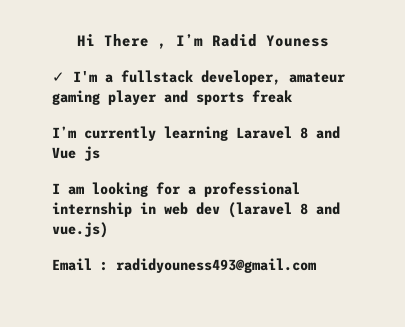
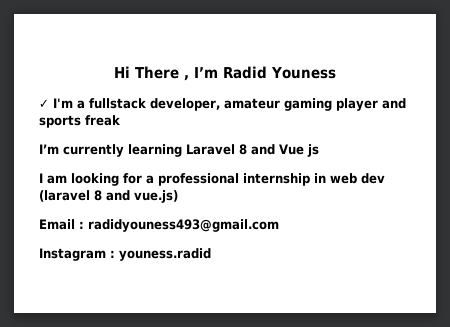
(317, 265) none -> [39,248,211,261] // Instagram : youness.radid

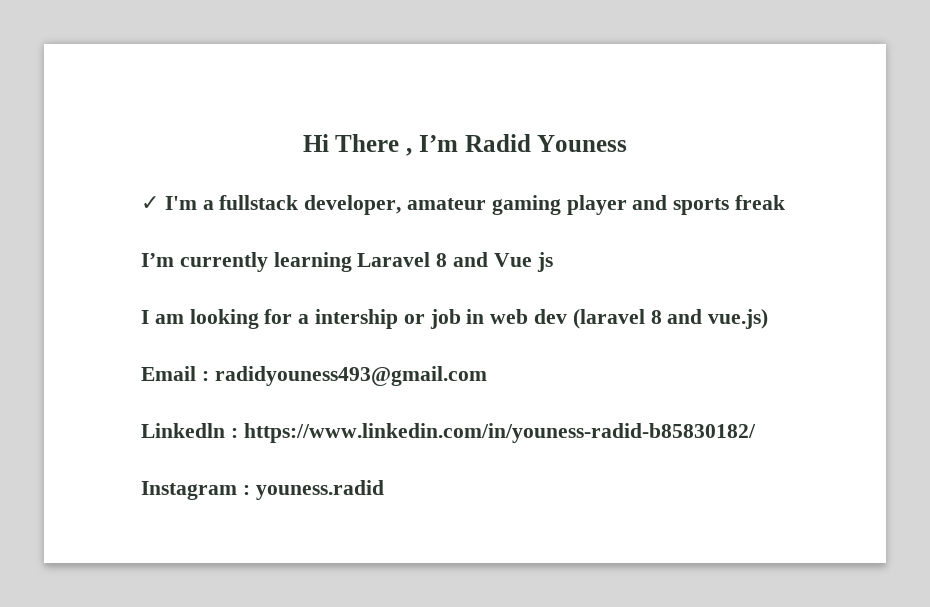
[158,173,310,186] professional internship -> [315,309,461,329] intership or job
(279, 225) none -> [141,423,756,443] // Linkedln : https://www.linkedin.com/in/youness-radid-b85830182/

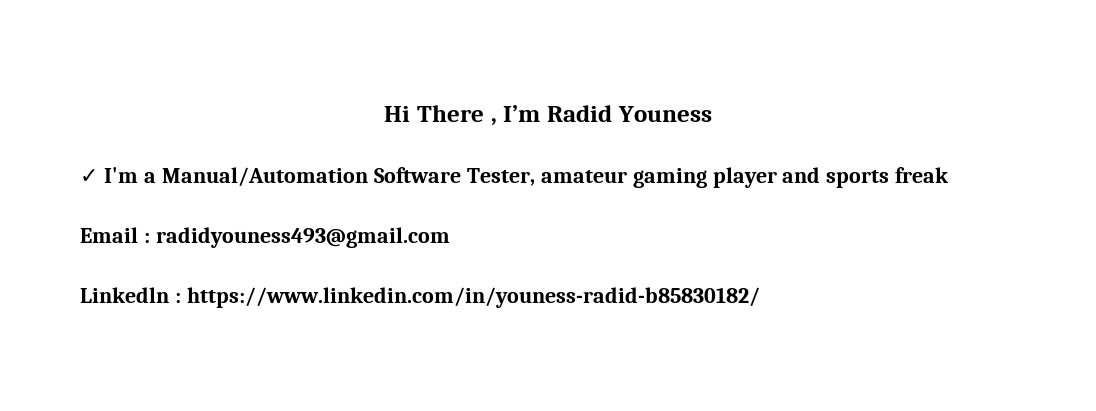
[219,195,402,215] fullstack developer, -> [161,167,535,187] Manual/Automation Software Tester,
[141,252,553,272] [141,309,769,329] // I’m currently learning Laravel 8 and Vue js // I am looking for a intership or job in web dev (laravel 8 and vue.js) -> (950, 175) none
[141,480,384,500] // Instagram : youness.radid -> (760, 297) none

